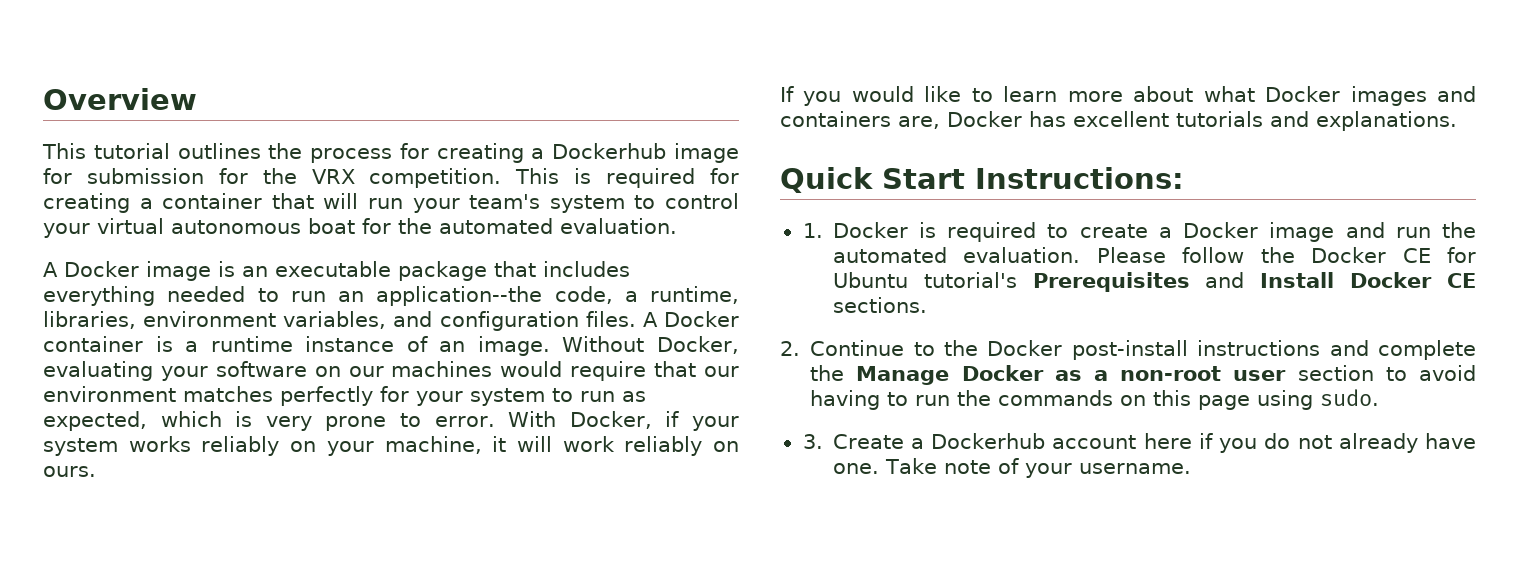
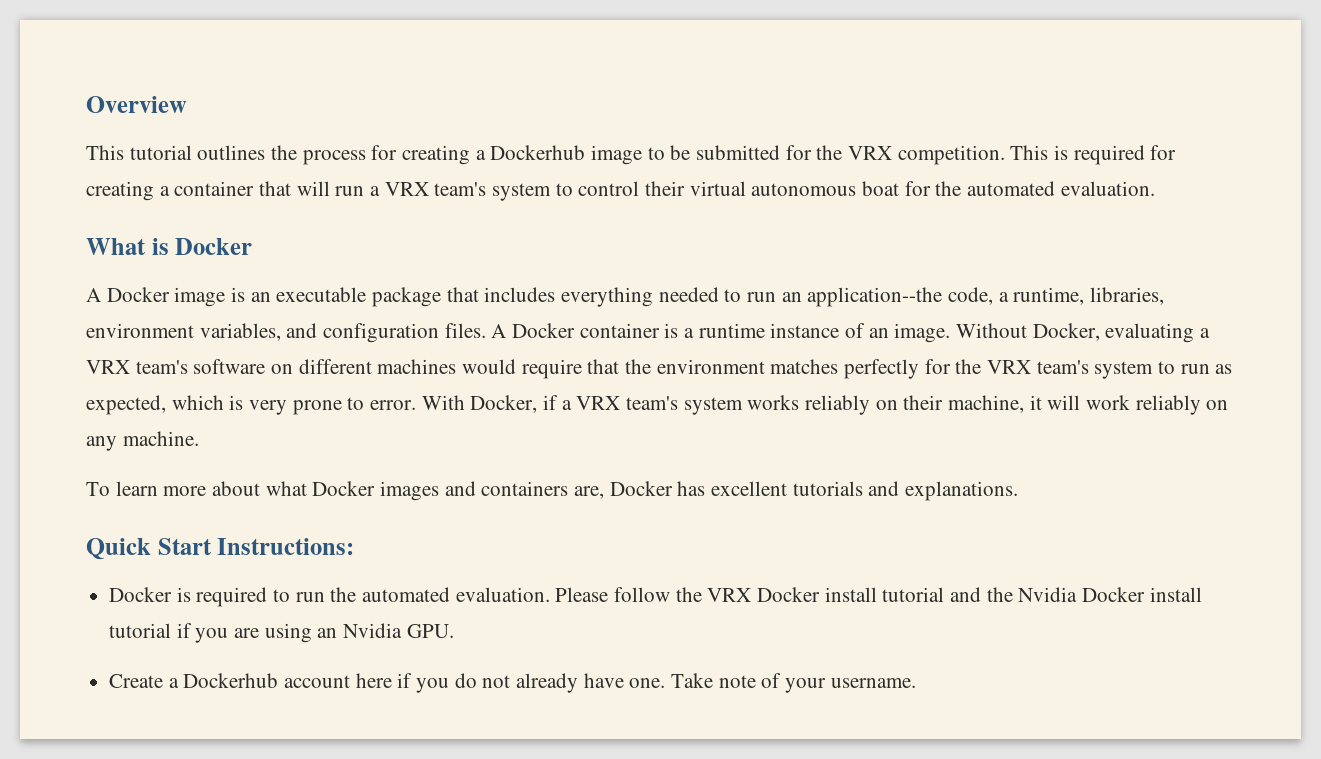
[43,168,204,184] for submission -> [647,145,781,160] to be submitted
[412,198,460,213] your -> [370,182,429,196] a VRX
[43,223,90,238] your -> [645,181,686,196] their
(677, 226) none -> [86,238,253,255] // What is Docker
[160,366,208,381] your -> [1200,328,1211,338] [86,360,188,374] a VRX team's
[348,366,384,377] our -> [298,359,372,374] different
[704,366,740,377] our -> [625,359,652,374] the
[416,391,463,406] your -> [955,359,1089,374] the VRX team's
[692,416,739,431] your -> [561,396,679,410] a VRX team's
[326,441,374,456] your -> [903,395,944,410] their
[43,466,96,477] [780,86,993,106] ours. // If you would like to -> [86,431,199,451] [86,482,110,496] any machine. // To
[802,223,823,238] 1. -> (355, 546) none
[1079,222,1385,242] create a Docker image and -> (291, 595) none
[1311,247,1476,263] [832,272,1476,292] [832,297,927,313] [780,340,1476,360] [810,365,1476,385] [810,389,1380,410] [802,434,823,449] Docker CE for Ubuntu tutorial's Prerequisites and Install Docker CE sections. // 2. Continue to the Docker post-install instructions and complete the Manage Docker as a non-root user section to avoid having to run the commands on this page using sudo. // 3. -> [707,587,1202,602] [109,623,454,643] VRX Docker install tutorial and the Nvidia Docker install tutorial if you are using an Nvidia GPU. //

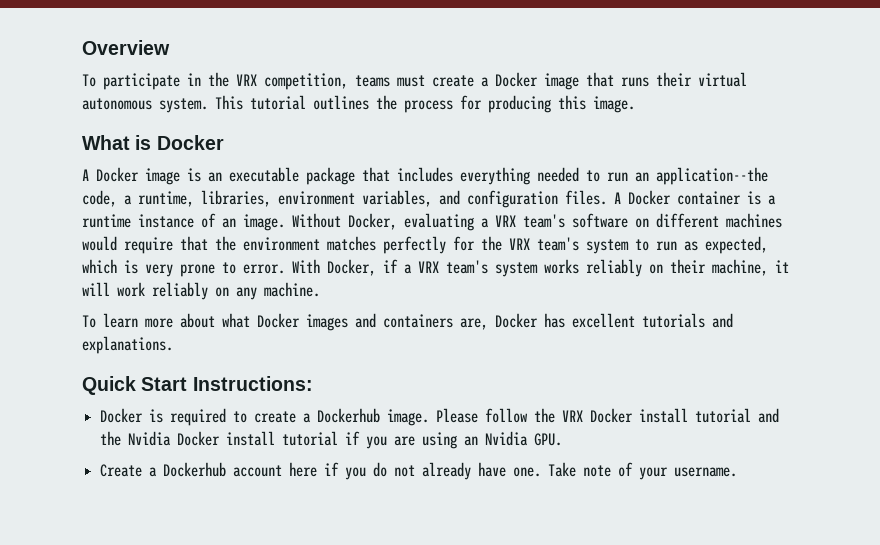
(187, 104) none -> [82,72,747,90] [82,98,208,113] To participate in the VRX competition, teams must create a Docker image that runs their virtual autonomous system.
[402,145,1177,165] [86,181,1155,201] creating a Dockerhub image to be submitted for the VRX competition. This is required for creating a container that will run a VRX team's system to control their virtual autonomous boat for the automated evaluation. -> [488,95,635,113] producing this image.
[295,587,550,602] run the automated evaluation. -> [254,408,430,426] create a Dockerhub image.

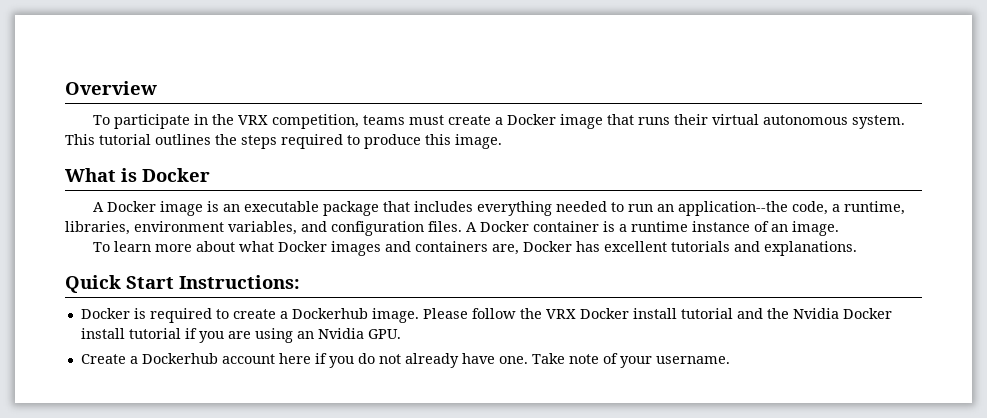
[404,95,551,113] process for producing -> [241,134,421,149] steps required to produce
[292,213,782,231] [82,236,768,254] [82,259,789,277] [82,282,320,300] Without Docker, evaluating a VRX team's software on different machines would require that the environment matches perfectly for the VRX team's system to run as expected, which is very prone to error. With Docker, if a VRX team's system works reliably on their machine, it will work reliably on any machine. -> (839, 228) none

